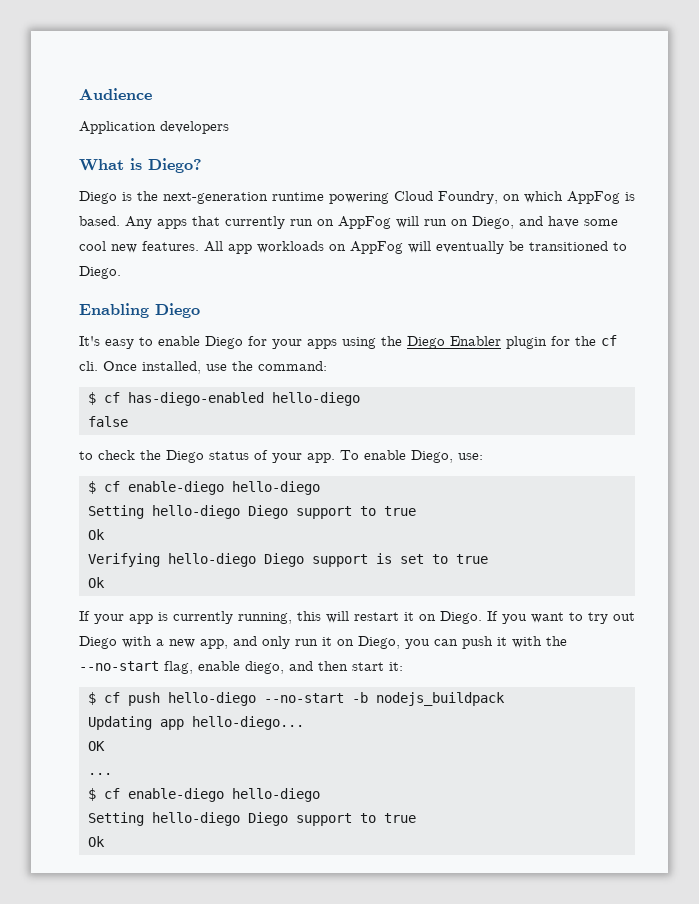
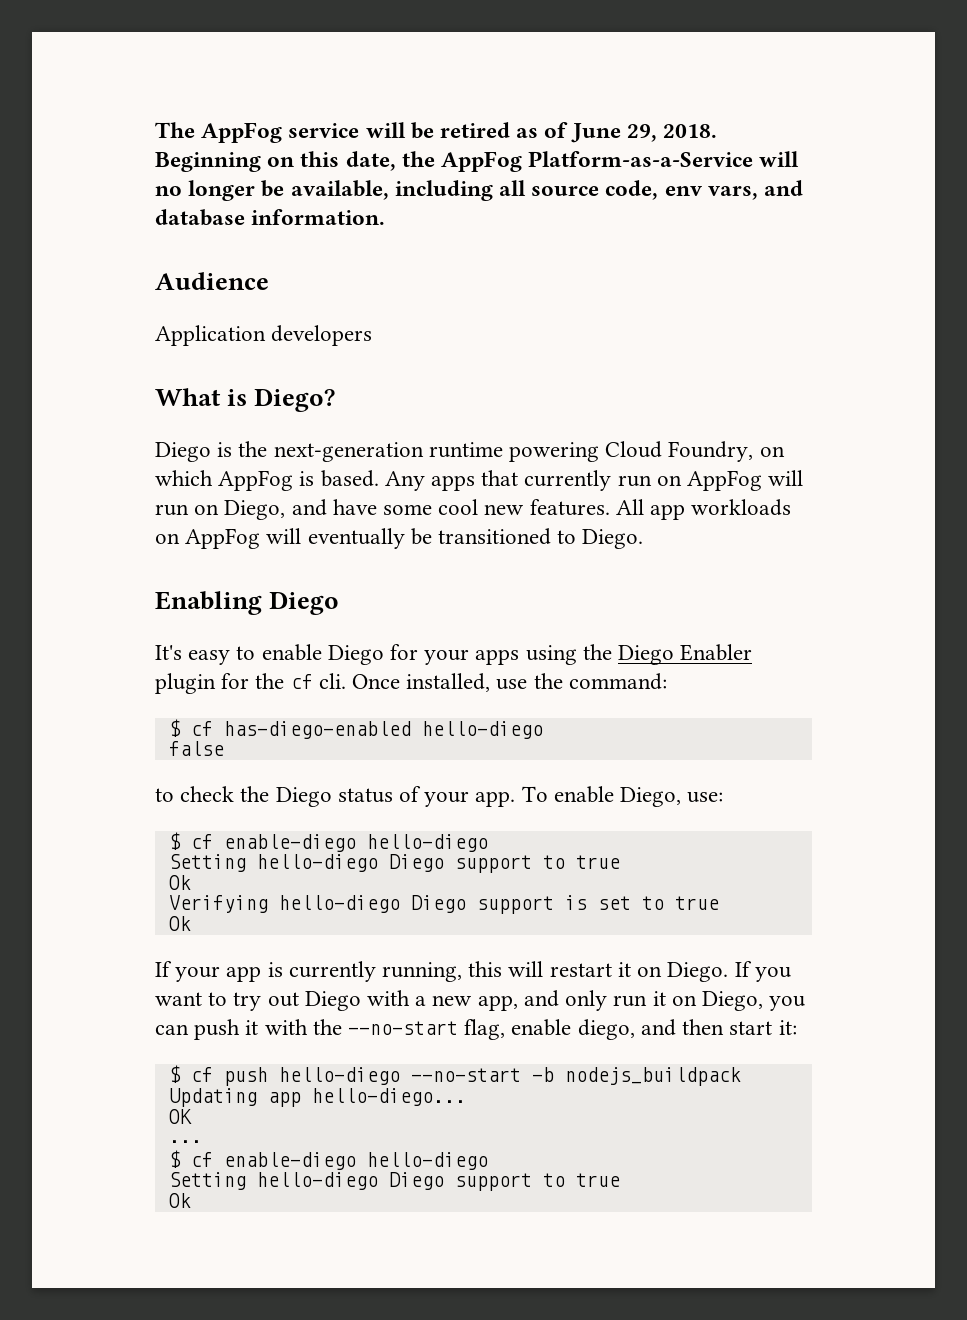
(79, 94) none -> [155,122,718,143] [155,151,800,172] [155,180,804,201] [155,209,386,226] The AppFog service will be retired as of June 29, 2018. Beginning on this date, the AppFog Platform-as-a-Service will no longer be available, including all source code, env vars, and database information. //

